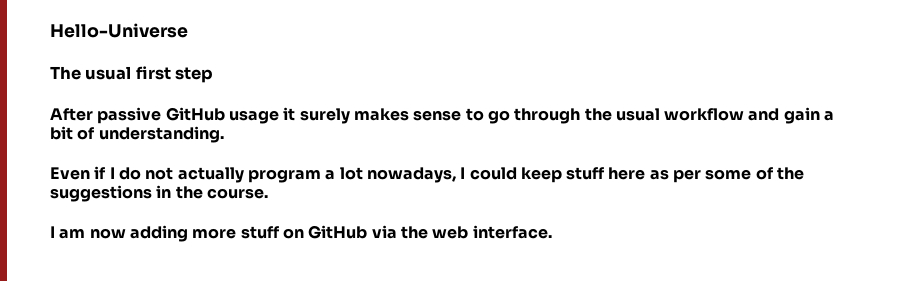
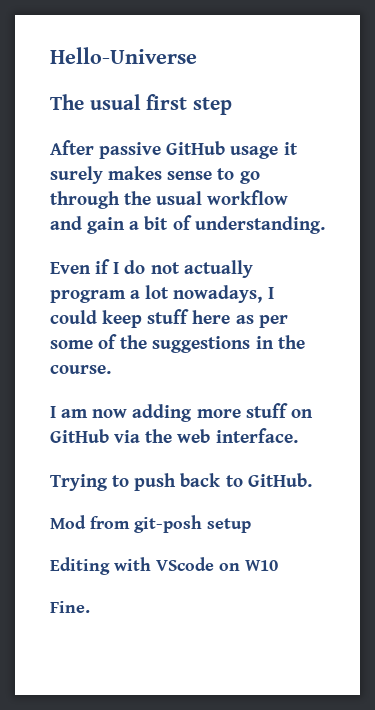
(552, 232) none -> [50,473,312,491] [50,515,251,533] [50,557,278,575] [50,601,90,613] // Trying to push back to GitHub. // Mod from git-posh setup // Editing with VScode on W10 // Fine.

